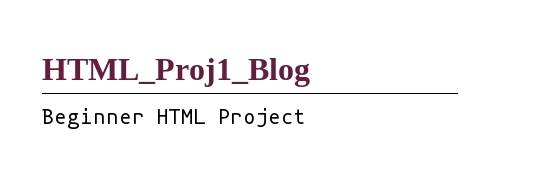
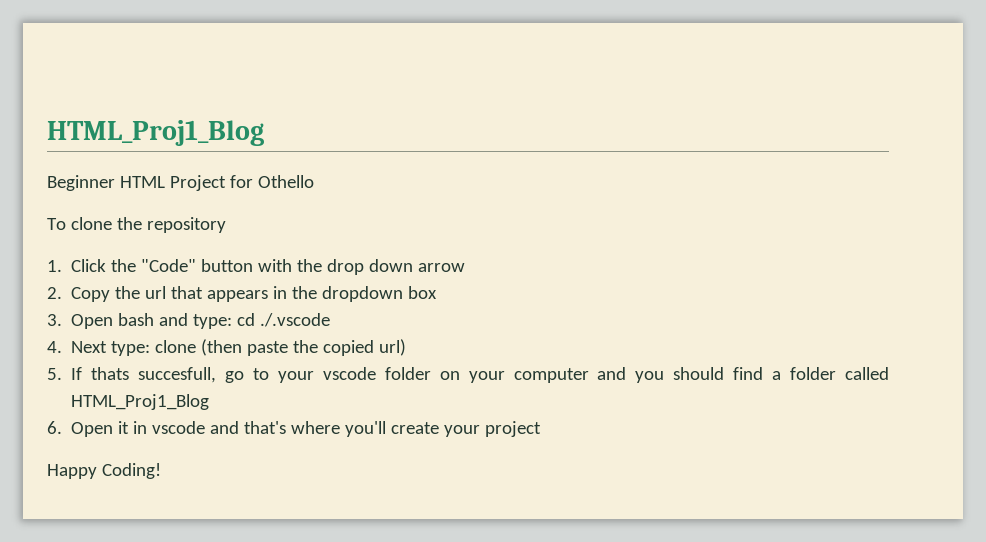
(305, 117) none -> [229,175,314,188] [47,217,226,233] [47,259,466,275] [47,286,438,302] [47,313,331,329] [47,339,407,356] [47,367,889,383] [71,394,210,410] [47,421,542,437] [47,463,161,479] for Othello // To clone the repository // 1. Click the "Code" button with the drop down arrow // 2. Copy the url that appears in the dropdown box // 3. Open bash and type: cd ./.vscode // 4. Next type: clone (then paste the copied url) // 5. If thats succesfull, go to your vscode folder on your computer and you should find a folder called HTML_Proj1_Blog // 6. Open it in vscode and that's where you'll create your project // Happy Coding!

